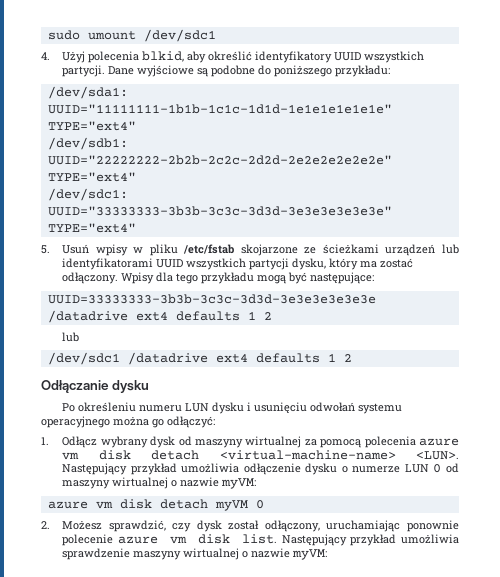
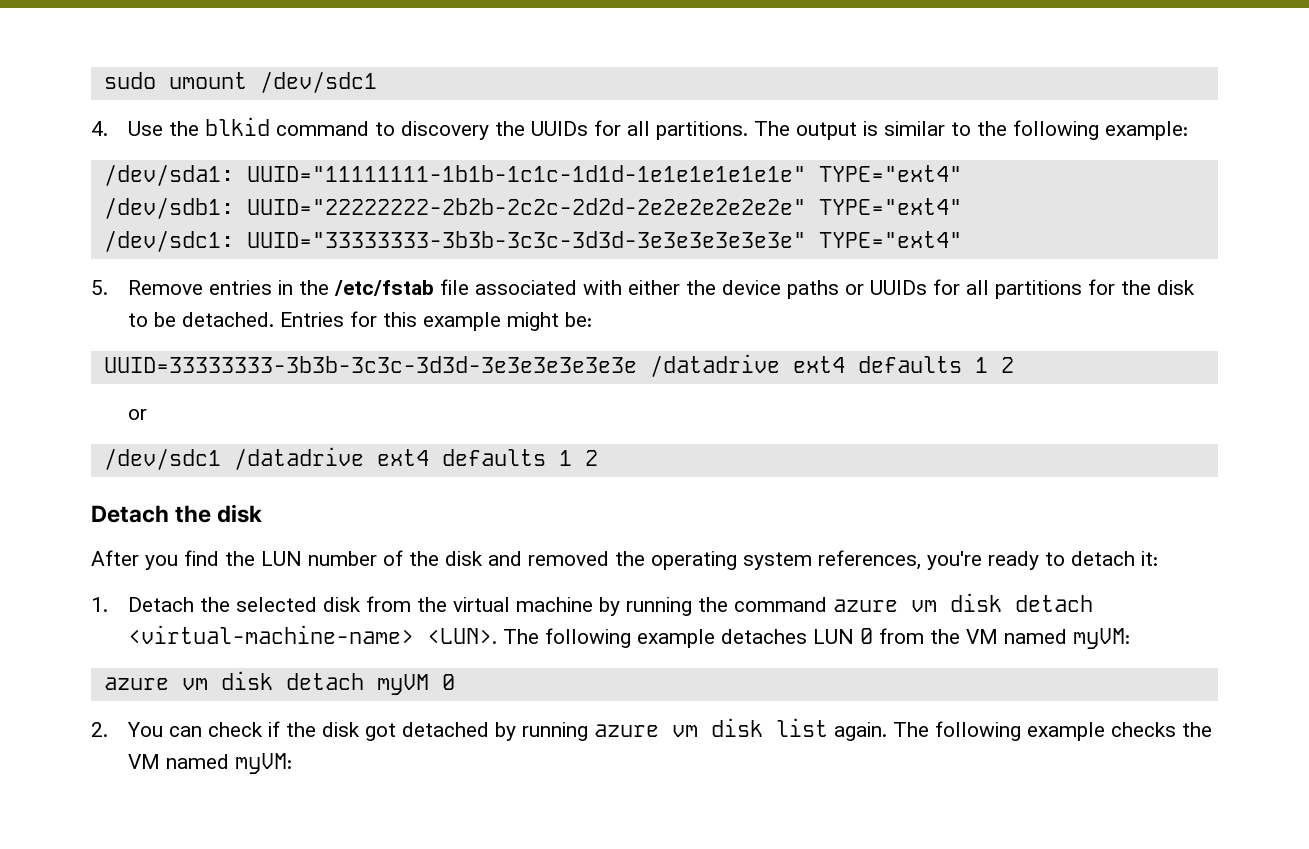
[62,51,425,63] [62,65,391,77] Użyj polecenia blkid, aby określić identyfikatory UUID wszystkich partycji. Dane wyjściowe są podobne do poniższego przykładu: -> [128,117,1189,140] Use the blkid command to discovery the UUIDs for all partitions. The output is similar to the following example:
[62,244,460,256] [62,258,414,270] [62,272,375,284] Usuń wpisy w pliku /etc/fstab skojarzone ze ścieżkami urządzeń lub identyfikatorami UUID wszystkich partycji dysku, który ma zostać odłączony. Wpisy dla tego przykładu mogą być następujące: -> [128,279,1196,299] [128,311,593,331] Remove entries in the /etc/fstab file associated with either the device paths or UUIDs for all partitions for the disk to be detached. Entries for this example might be:
[62,332,80,342] lub -> [128,409,148,420] or
[41,380,149,393] [61,402,402,414] [41,416,215,428] [41,436,416,448] Odłączanie dysku // Po określeniu numeru LUN dysku i usunięciu odwołań systemu operacyjnego można go odłączyć: // 1. Odłącz wybrany dysk od maszyny wirtualnej za pomocą polecenia -> [91,504,263,523] [91,550,1158,570] [91,596,828,616] Detach the disk // After you find the LUN number of the disk and removed the operating system references, you're ready to detach it: // 1. Detach the selected disk from the virtual machine by running the command
[62,463,460,475] [62,477,220,489] Następujący przykład umożliwia odłączenie dysku o numerze LUN 0 od maszyny wirtualnej o nazwie -> [503,628,1068,648] The following example detaches LUN 0 from the VM named
[62,520,459,532] [62,534,459,546] [62,548,291,560] Możesz sprawdzić, czy dysk został odłączony, uruchamiając ponownie polecenie azure vm disk list. Następujący przykład umożliwia sprawdzenie maszyny wirtualnej o nazwie -> [127,718,1213,741] [128,754,230,769] You can check if the disk got detached by running azure vm disk list again. The following example checks the VM named

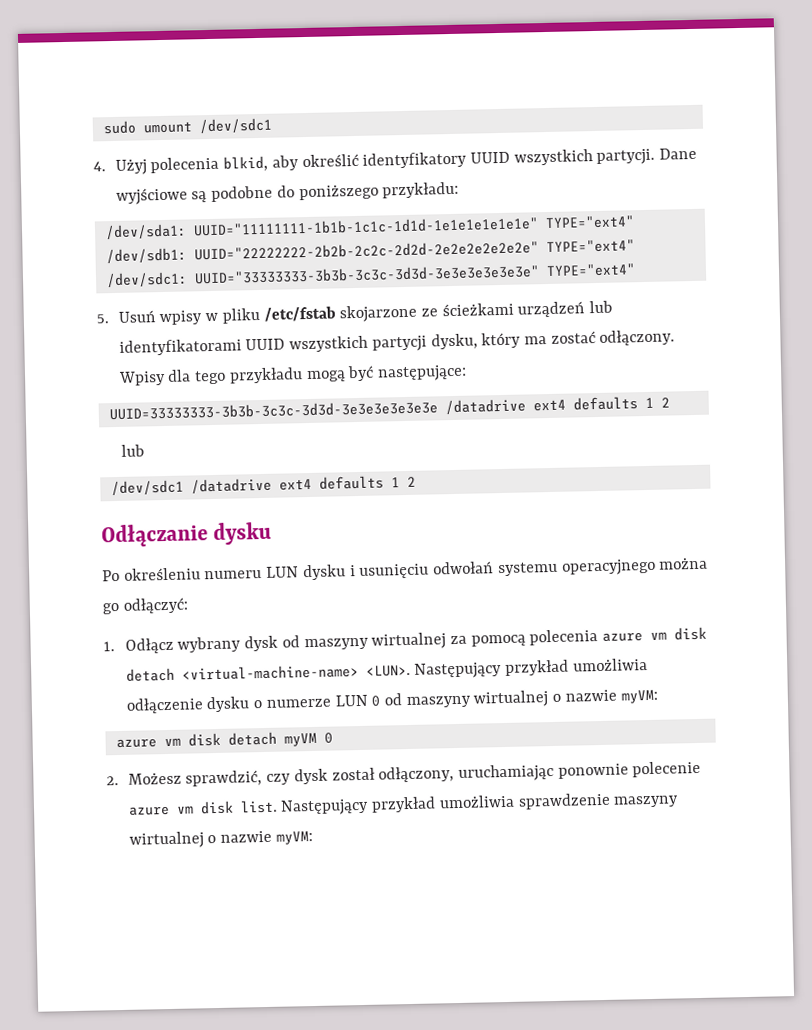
[128,117,1189,140] Use the blkid command to discovery the UUIDs for all partitions. The output is similar to the following example: -> [114,147,698,175] [115,181,460,205] Użyj polecenia blkid, aby określić identyfikatory UUID wszystkich partycji. Dane wyjściowe są podobne do poniższego przykładu:
[128,279,1196,299] [128,311,593,331] Remove entries in the /etc/fstab file associated with either the device paths or UUIDs for all partitions for the disk to be detached. Entries for this example might be: -> [117,300,614,326] [118,329,676,356] [117,364,468,386] Usuń wpisy w pliku /etc/fstab skojarzone ze ścieżkami urządzeń lub identyfikatorami UUID wszystkich partycji dysku, który ma zostać odłączony. Wpisy dla tego przykładu mogą być następujące:
[128,409,148,420] or -> [120,444,145,457] lub
[91,504,263,523] [91,550,1158,570] [91,596,828,616] Detach the disk // After you find the LUN number of the disk and removed the operating system references, you're ready to detach it: // 1. Detach the selected disk from the virtual machine by running the command -> [101,521,273,548] [102,557,709,582] [102,597,188,615] [103,629,599,654] Odłączanie dysku // Po określeniu numeru LUN dysku i usunięciu odwołań systemu operacyjnego można go odłączyć: // 1. Odłącz wybrany dysk od maszyny wirtualnej za pomocą polecenia
[503,628,1068,648] The following example detaches LUN 0 from the VM named -> [414,658,648,679] [125,689,617,714] Następujący przykład umożliwia odłączenie dysku o numerze LUN 0 od maszyny wirtualnej o nazwie
[127,718,1213,741] [128,754,230,769] You can check if the disk got detached by running azure vm disk list again. The following example checks the VM named -> [127,760,702,787] [128,792,680,816] [128,830,273,849] Możesz sprawdzić, czy dysk został odłączony, uruchamiając ponownie polecenie azure vm disk list. Następujący przykład umożliwia sprawdzenie maszyny wirtualnej o nazwie

